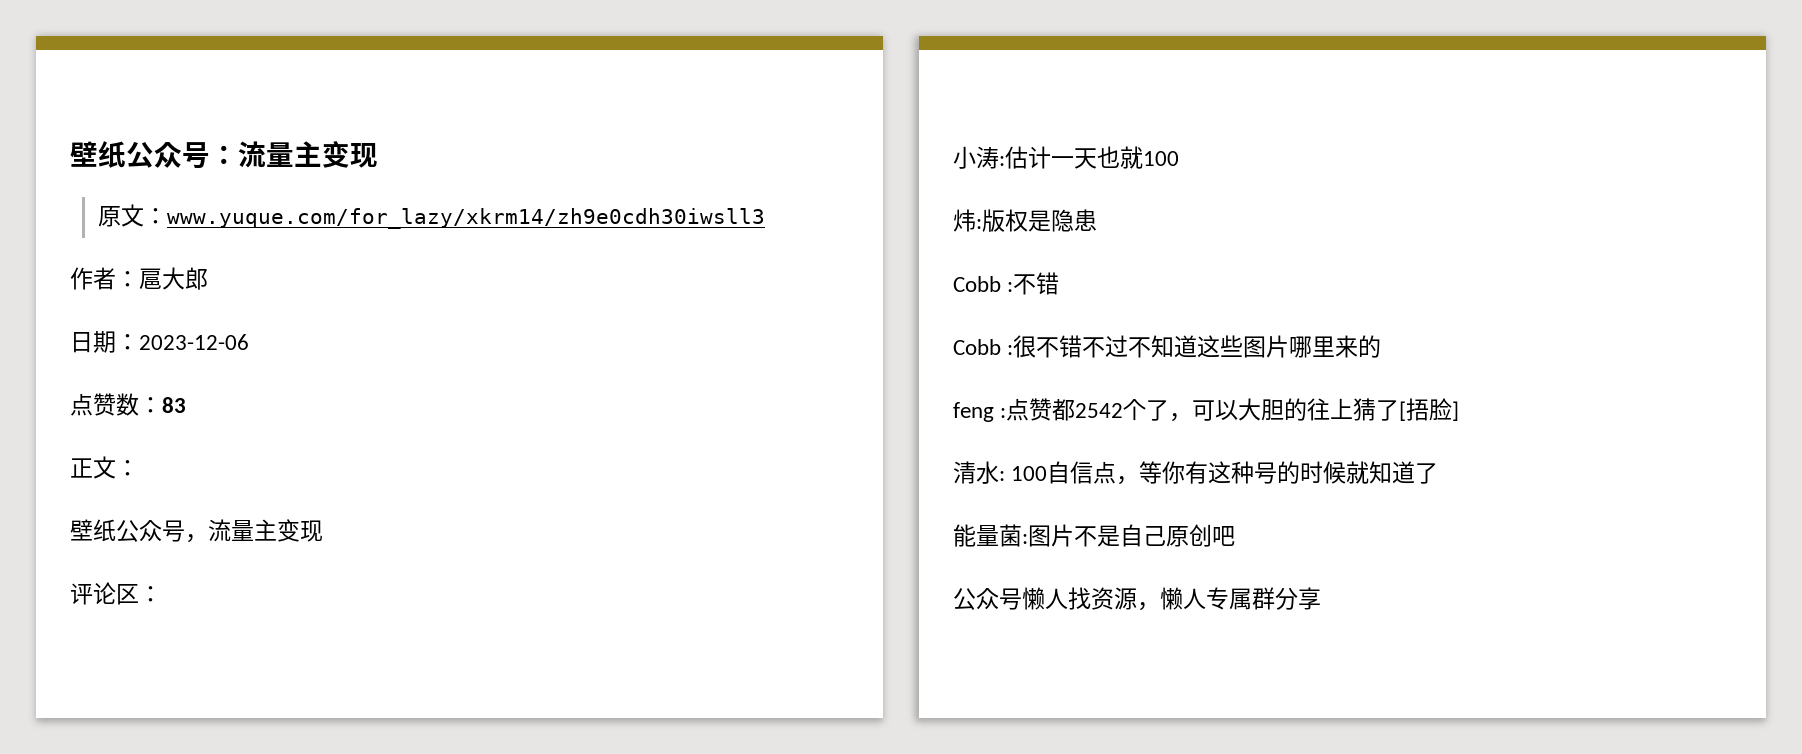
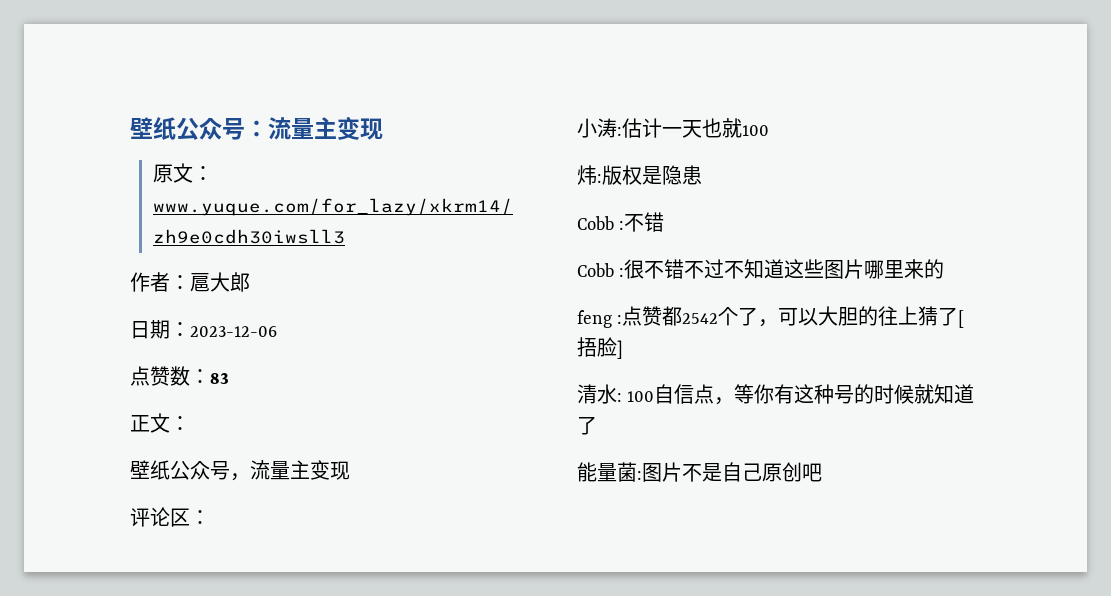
[953,587,1321,611] // 公众号懒人找资源，懒人专属群分享 -> (822, 472) none

